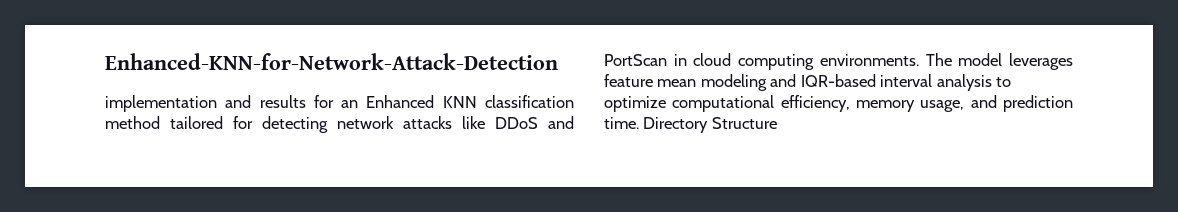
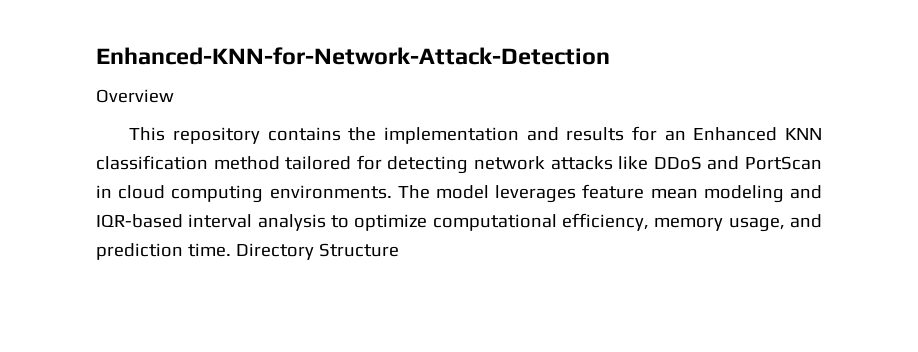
(558, 61) none -> [96,89,174,103] [129,127,377,144] Overview // This repository contains the

